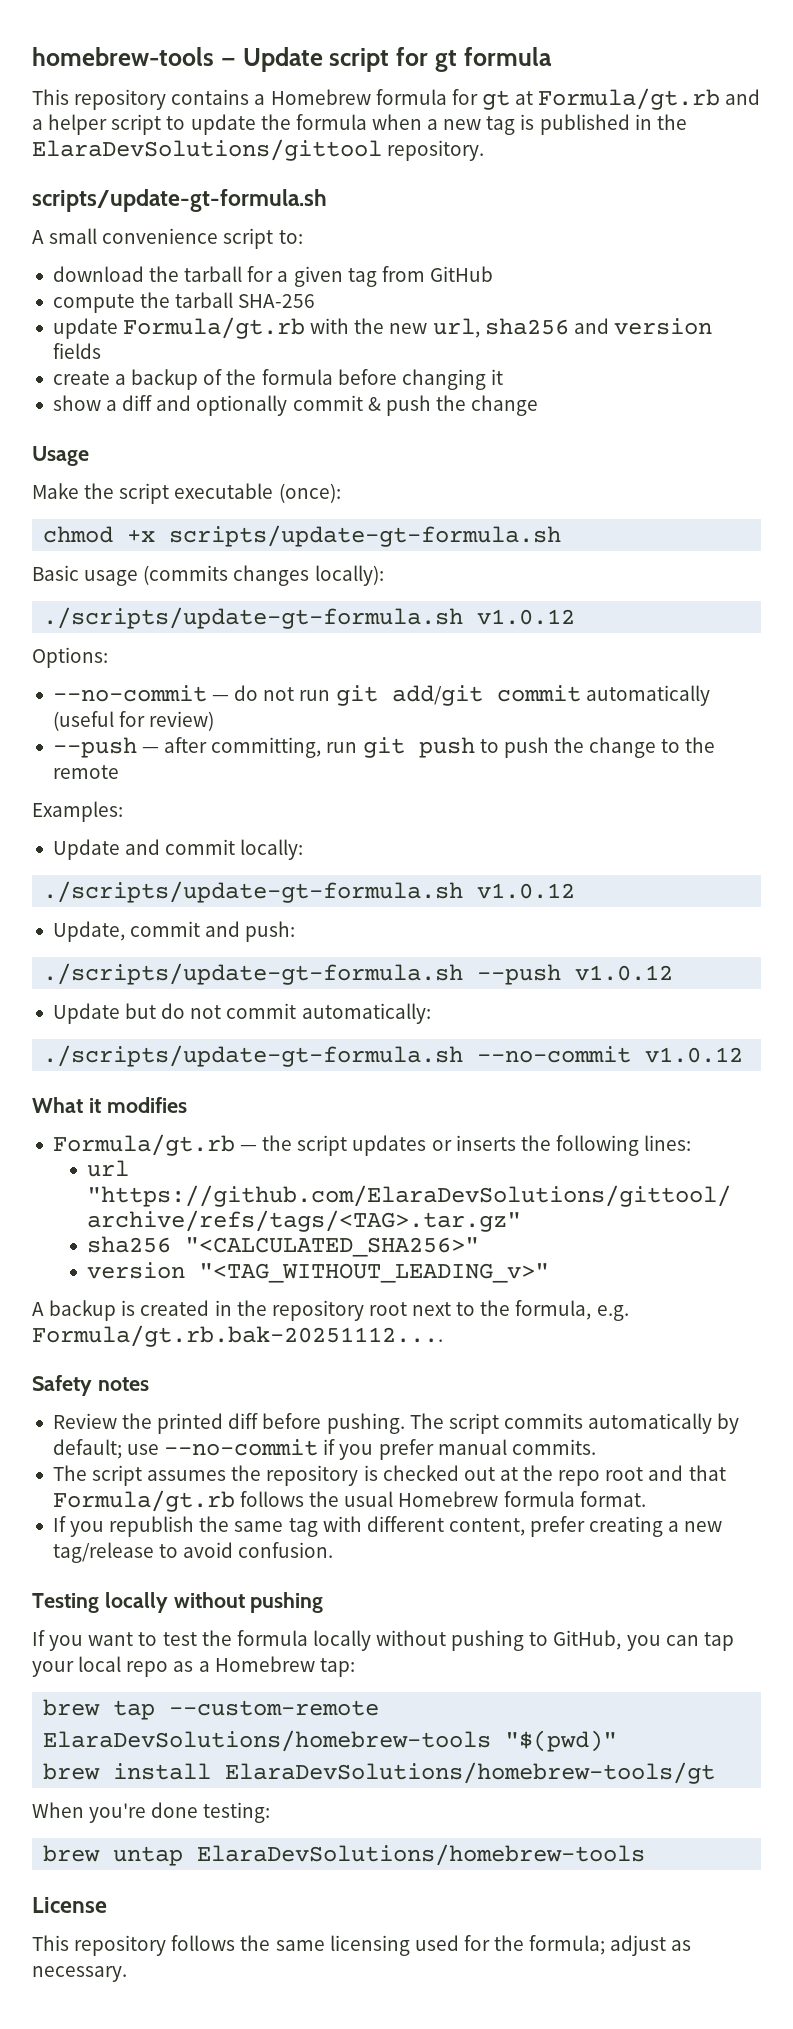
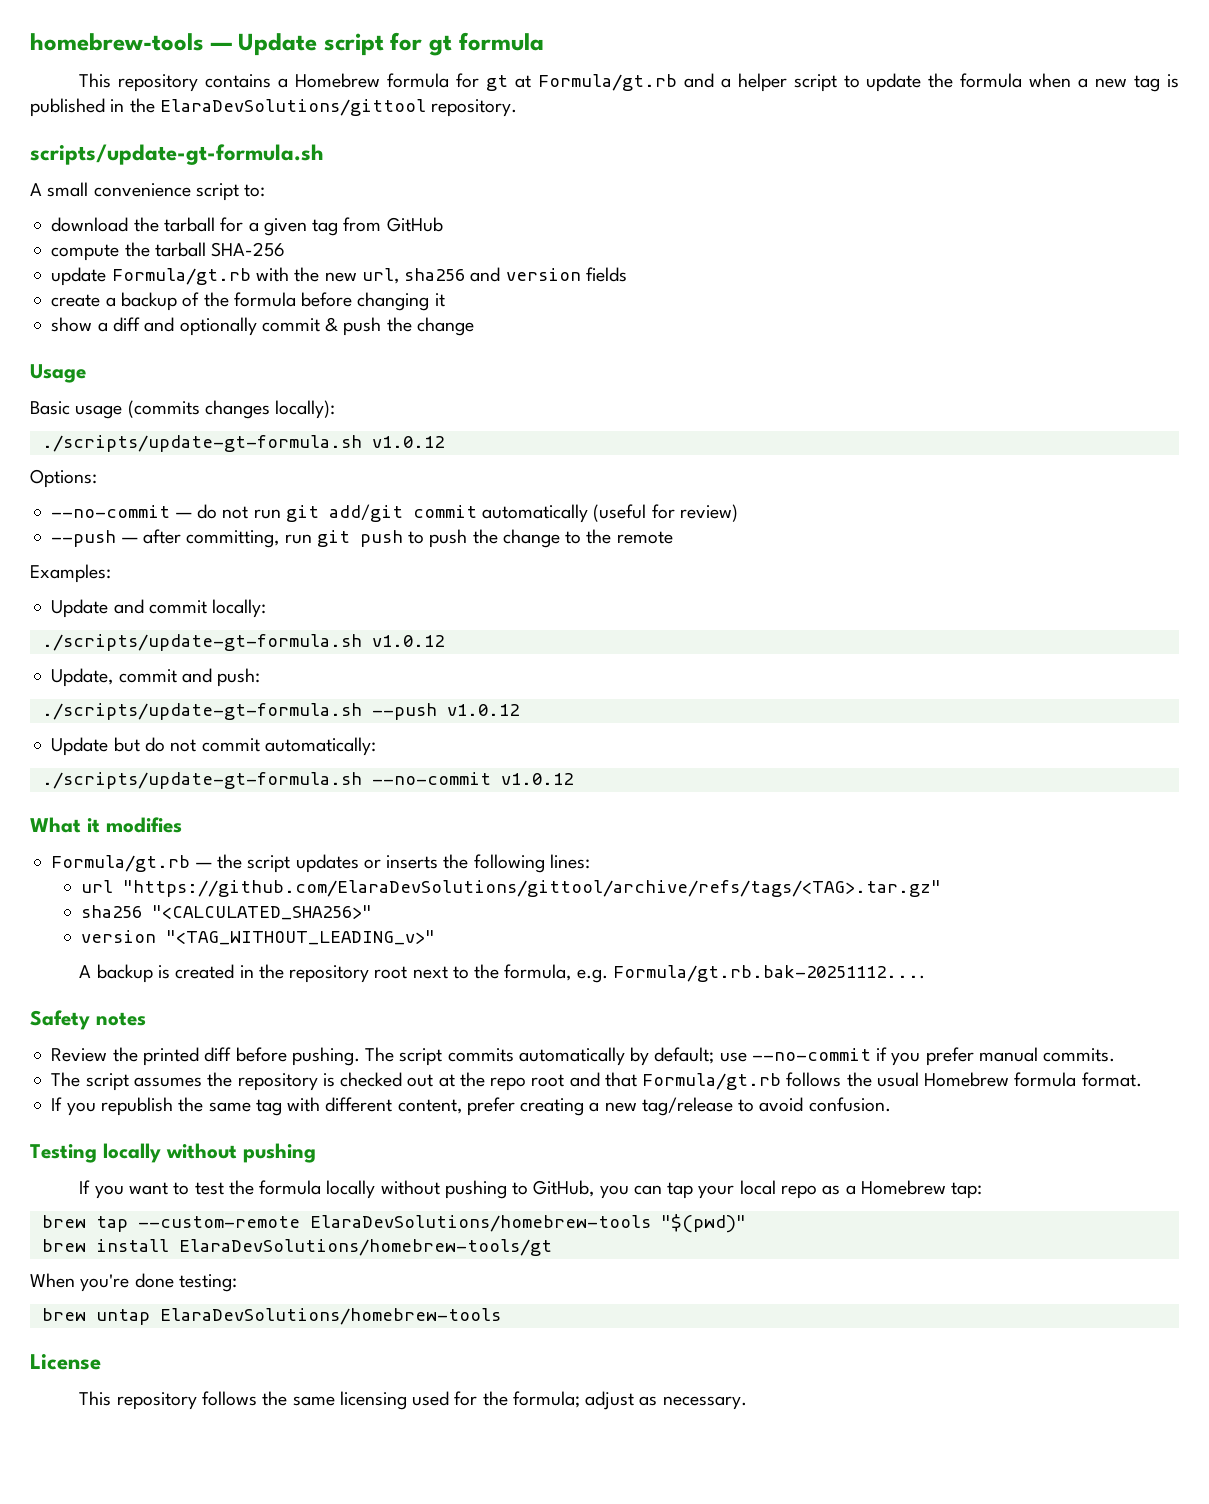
[32,483,341,504] [43,525,562,547] // Make the script executable (once): // chmod +x scripts/update-gt-formula.sh -> (86, 373) none

